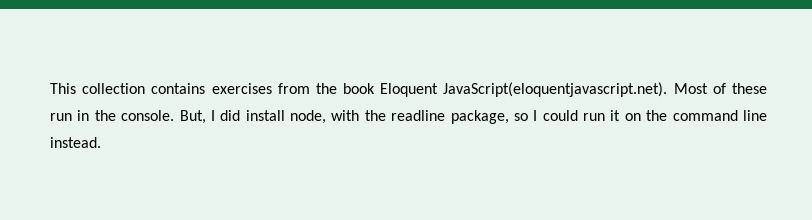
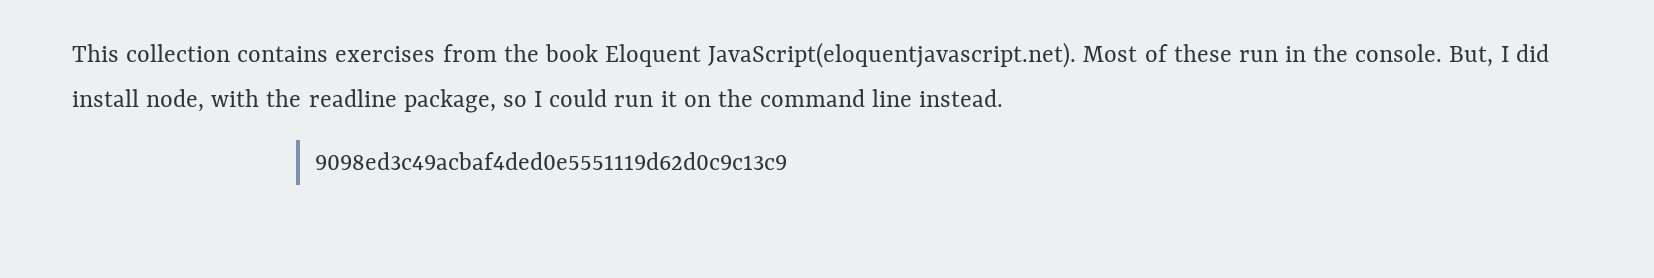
(101, 142) none -> [314,152,787,170] // 9098ed3c49acbaf4ded0e5551119d62d0c9c13c9

